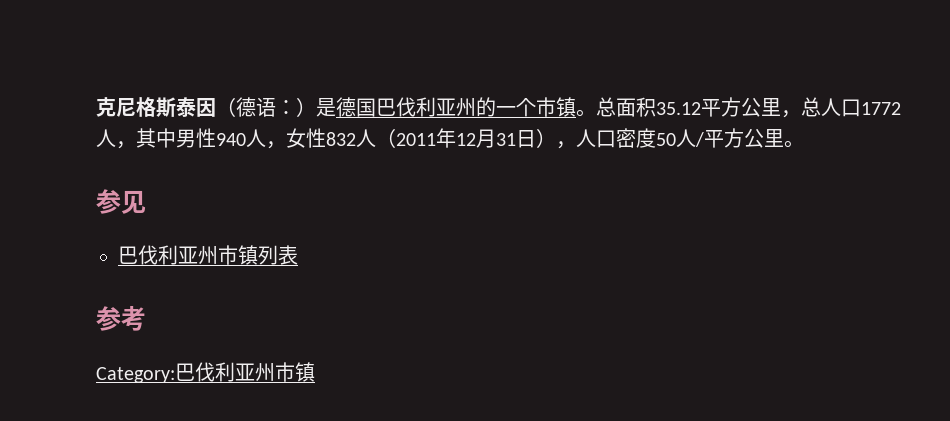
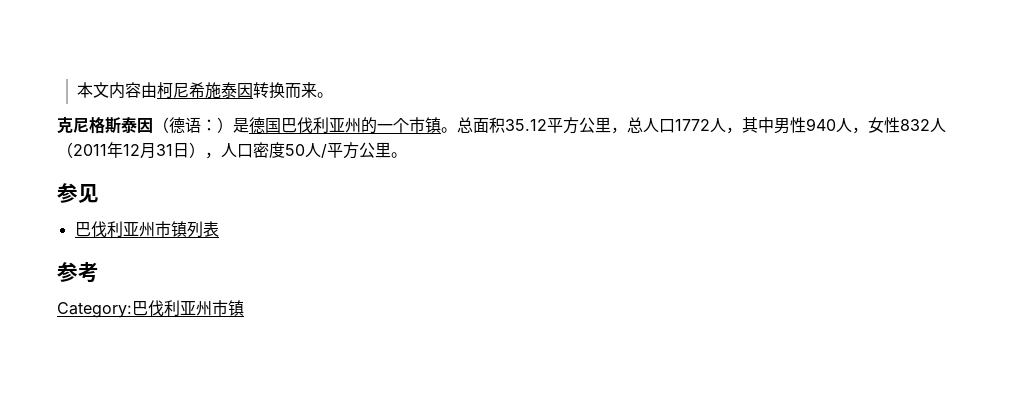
(96, 107) none -> [77,82,334,99] 本文内容由柯尼希施泰因转换而来。 //

